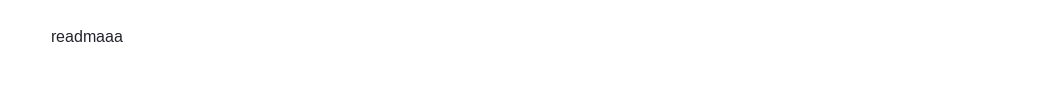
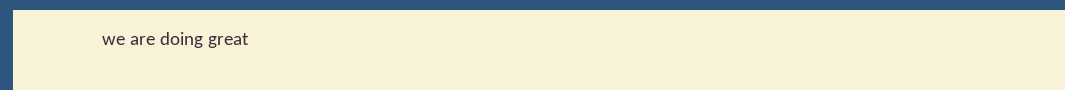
[51,30,123,42] readmaaa -> [102,32,249,48] we are doing great

